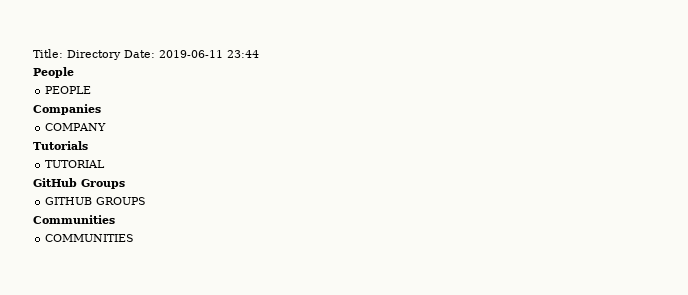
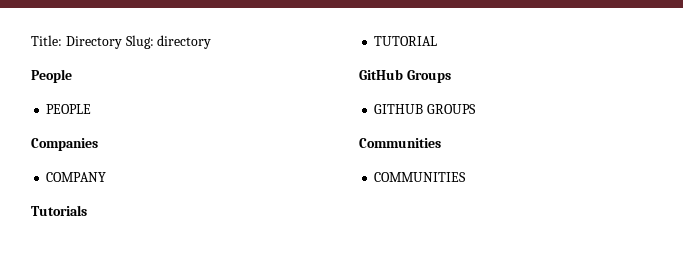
[124,50,259,58] Date: 2019-06-11 23:44 -> [125,35,212,49] Slug: directory

